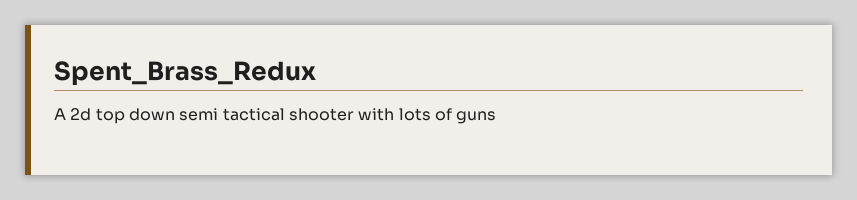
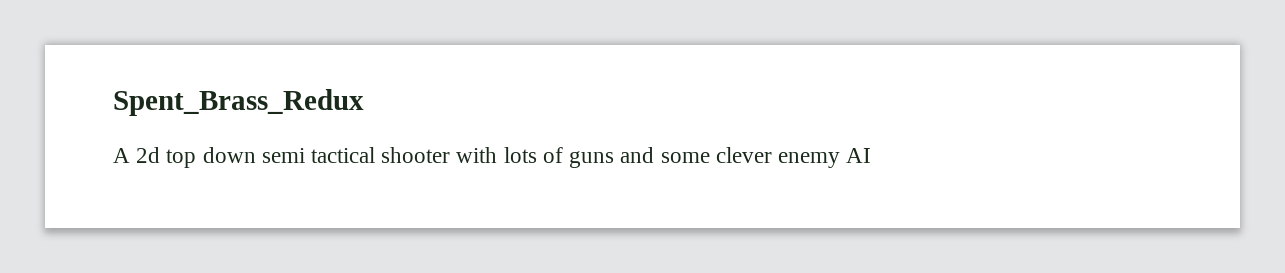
(497, 117) none -> [620,147,872,168] and some clever enemy AI

